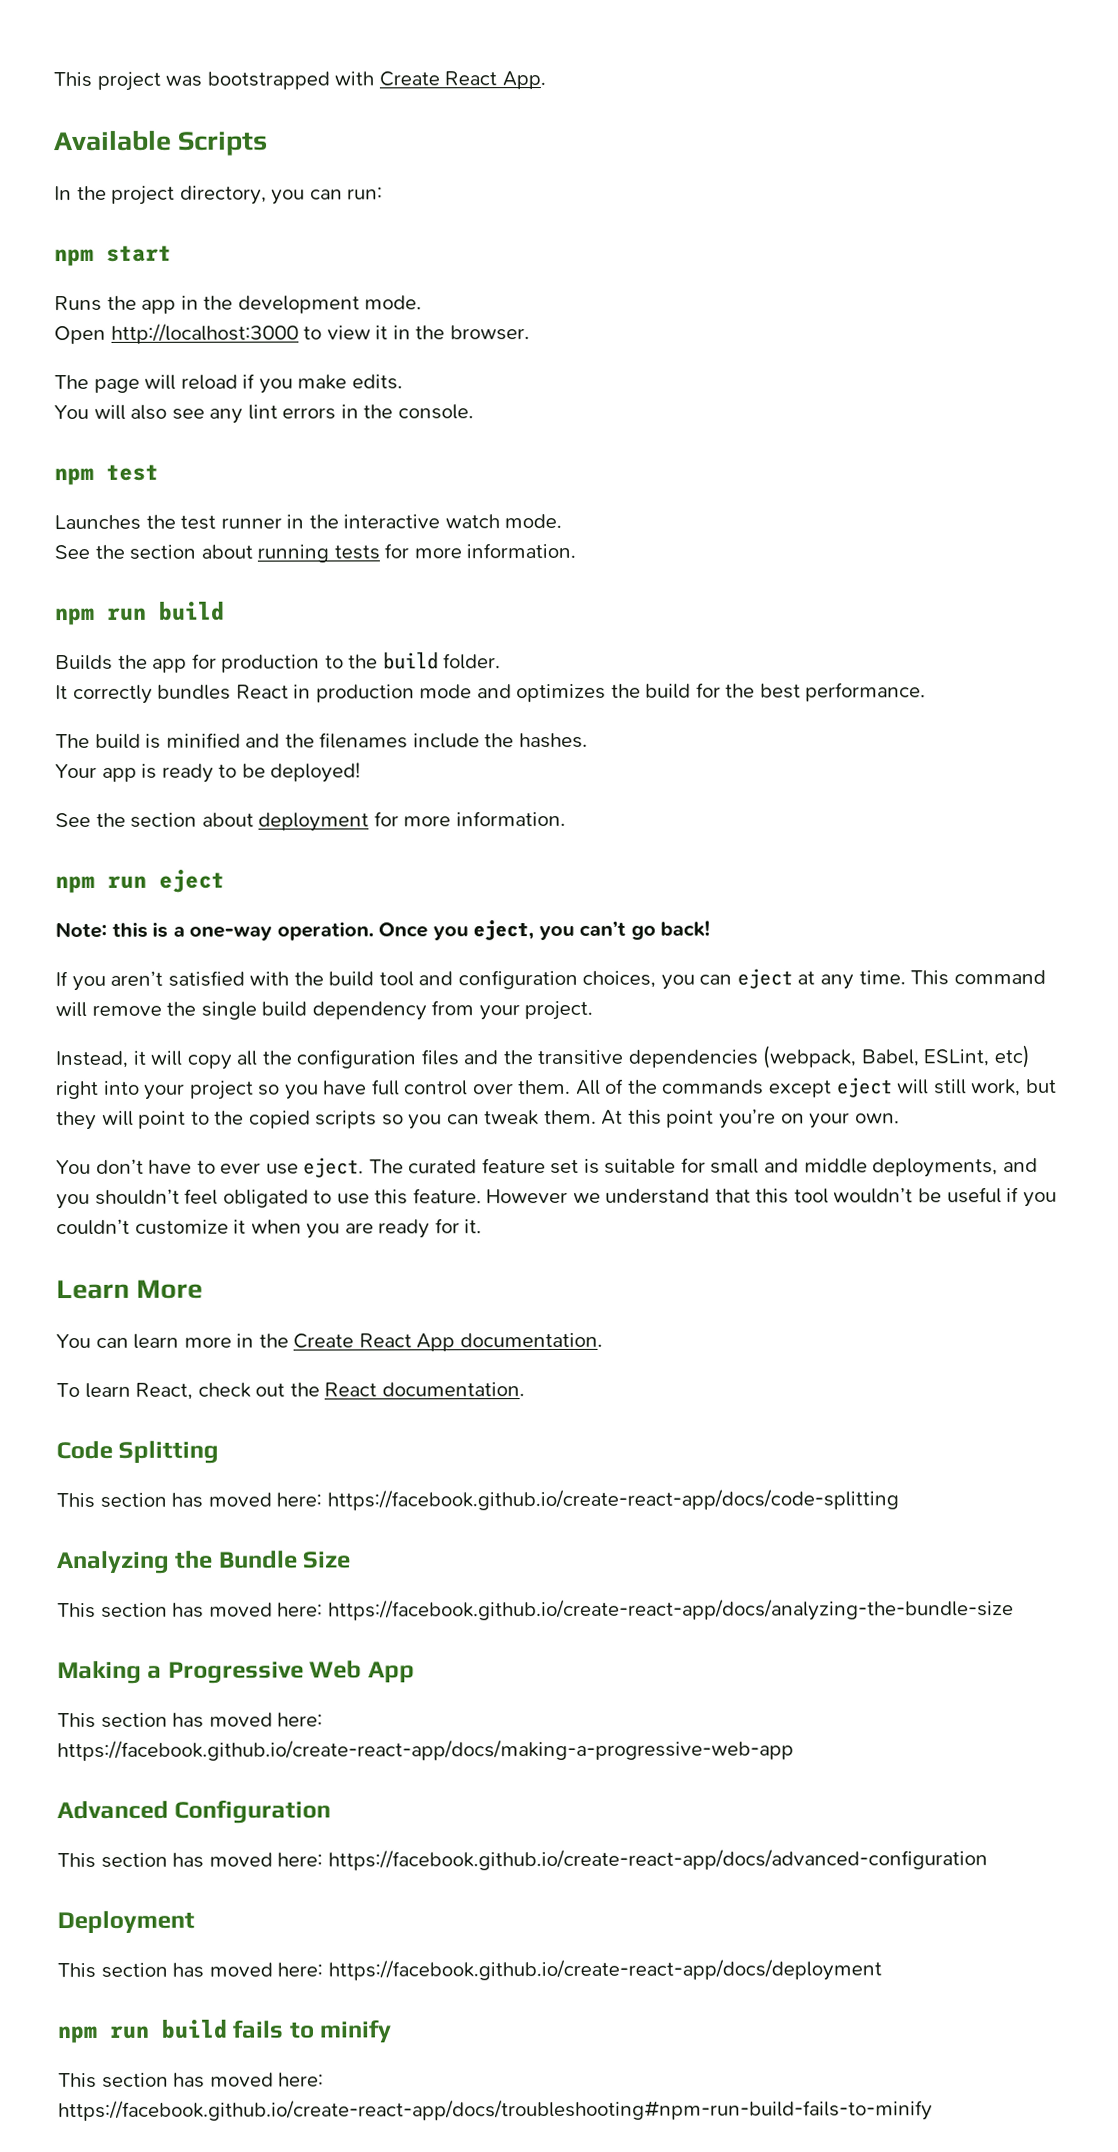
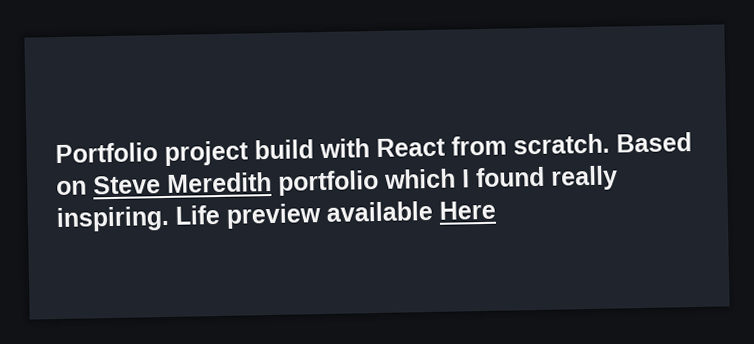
[53,71,546,91] [54,130,269,156] [54,185,384,205] [54,245,172,267] [54,295,423,314] [54,323,530,345] [54,373,403,394] [54,404,474,424] [54,464,159,486] [54,513,563,531] [54,542,577,563] [55,601,225,626] [55,652,502,673] [55,682,927,705] [55,732,588,749] [55,762,362,783] [55,810,566,832] [55,869,225,894] [55,920,711,941] [55,968,1046,992] [55,1000,594,1021] [55,1045,1031,1070] [56,1077,1057,1100] [56,1108,900,1131] [56,1157,1038,1178] [56,1187,1057,1210] [56,1218,483,1239] [56,1279,204,1300] [56,1332,603,1352] [56,1382,525,1400] [56,1440,220,1464] [56,1489,899,1511] [56,1550,352,1575] [57,1599,1014,1622] [57,1660,415,1685] [57,1712,324,1729] [57,1739,794,1762] [57,1799,332,1824] [57,1849,988,1871] [57,1910,195,1934] [57,1959,882,1982] [57,2019,393,2044] [58,2072,325,2089] [58,2099,933,2123] This project was bootstrapped with Create React App. // Available Scripts // In the project directory, you can run: // npm start // Runs the app in the development mode. // Open http://localhost:3000 to view it in the browser. // The page will reload if you make edits. // You will also see any lint errors in the console. // npm test // Launches the test runner in the interactive watch mode. // See the section about running tests for more information. // npm run build // Builds the app for production to the build folder. // It correctly bundles React in production mode and optimizes the build for the best performance. // The build is minified and the filenames include the hashes. // Your app is ready to be deployed! // See the section about deployment for more information. // npm run eject // Note: this is a one-way operation. Once you eject, you can’t go back! // If you aren’t satisfied with the build tool and configuration choices, you can eject at any time. This command will remove the single build dependency from your project. // Instead, it will copy all the configuration files and the transitive dependencies (webpack, Babel, ESLint, etc) right into your project so you have full control over them. All of the commands except eject will still work, but they will point to the copied scripts so you can tweak them. At this point you’re on your own. // You don’t have to ever use eject. The curated feature set is suitable for small and middle deployments, and you shouldn’t feel obligated to use this feature. However we understand that this tool wouldn’t be useful if you couldn’t customize it when you are ready for it. // Learn More // You can learn more in the Create React App documentation. // To learn React, check out the React documentation. // Code Splitting // This section has moved here: https://facebook.github.io/create-react-app/docs/code-splitting // Analyzing the Bundle Size // This section has moved here: https://facebook.github.io/create-react-app/docs/analyzing-the-bundle-size // Making a Progressive Web App // This section has moved here: https://facebook.github.io/create-react-app/docs/making-a-progressive-web-app // Advanced Configuration // This section has moved here: https://facebook.github.io/create-react-app/docs/advanced-configuration // Deployment // This section has moved here: https://facebook.github.io/create-react-app/docs/deployment // npm run build fails to minify // This section has moved here: https://facebook.github.io/create-react-app/docs/troubleshooting#npm-run-build-fails-to-minify -> [55,132,692,166] [56,165,618,196] [56,200,496,233] Portfolio project build with React from scratch. Based on Steve Meredith portfolio which I found really inspiring. Life preview available Here

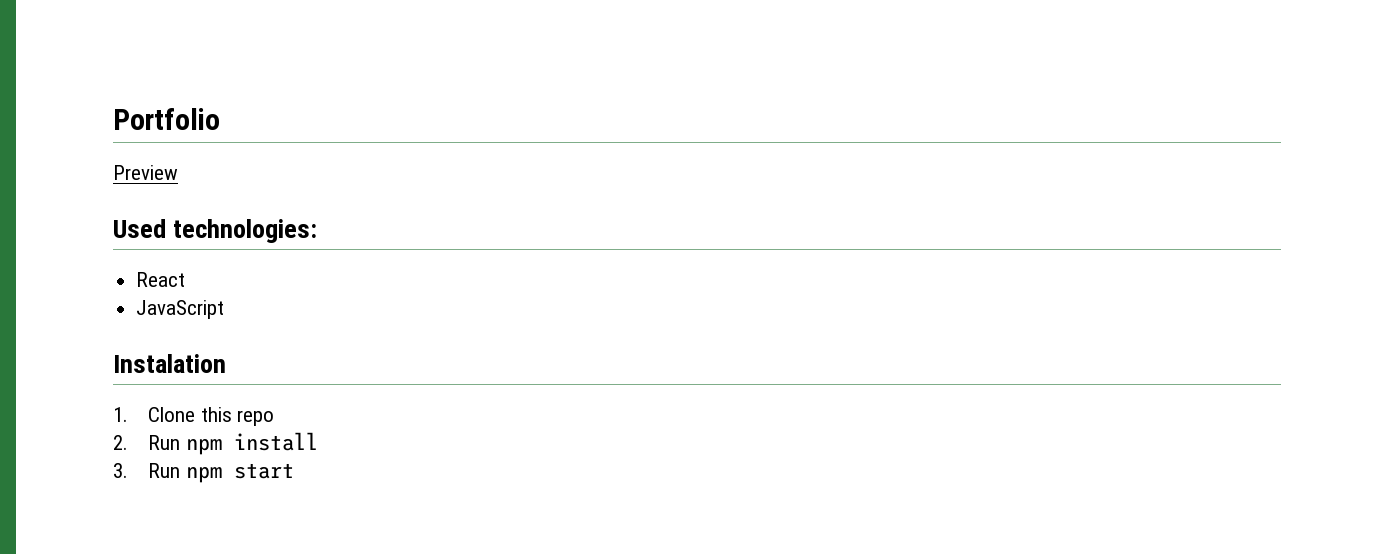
[164,132,692,166] [56,165,618,196] [56,200,496,233] project build with React from scratch. Based on Steve Meredith portfolio which I found really inspiring. Life preview available Here -> [113,165,178,180] [113,219,318,243] [136,272,186,287] [136,300,225,319] [113,354,226,373] [113,407,275,426] [113,432,318,455] [113,463,294,483] // Preview // Used technologies: // React // JavaScript // Instalation // 1. Clone this repo // 2. Run npm install // 3. Run npm start

